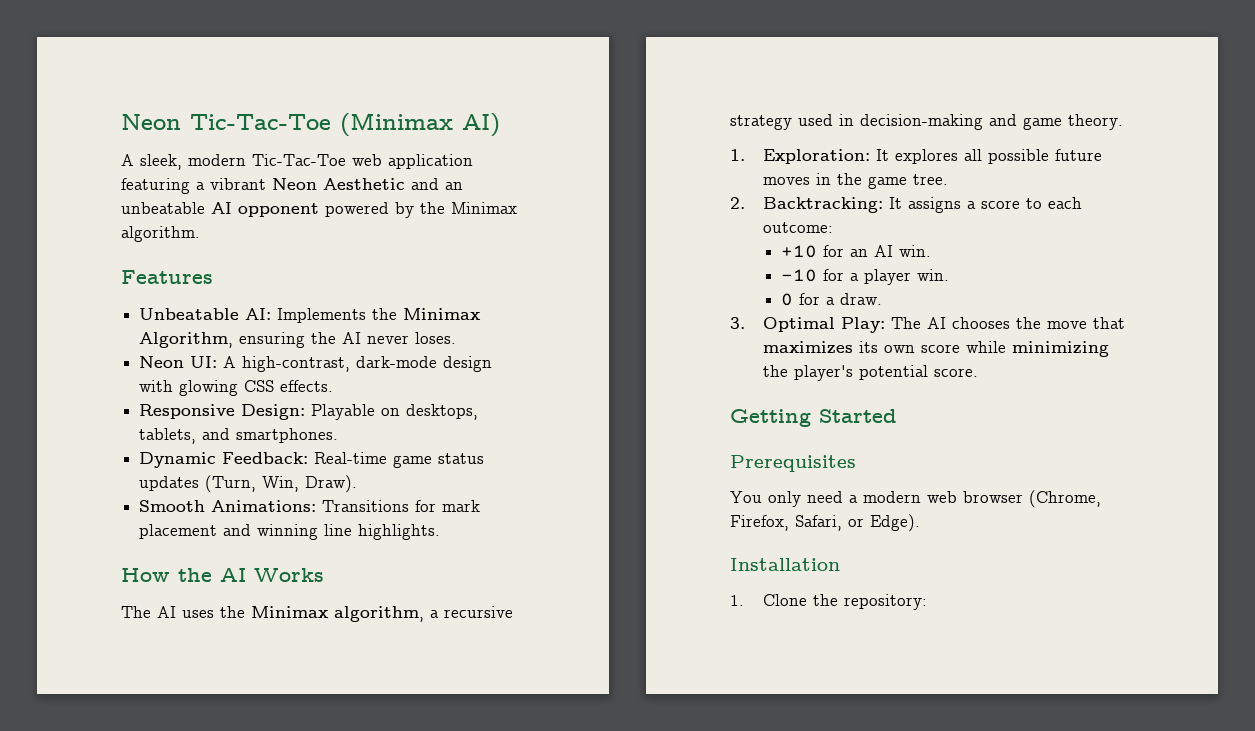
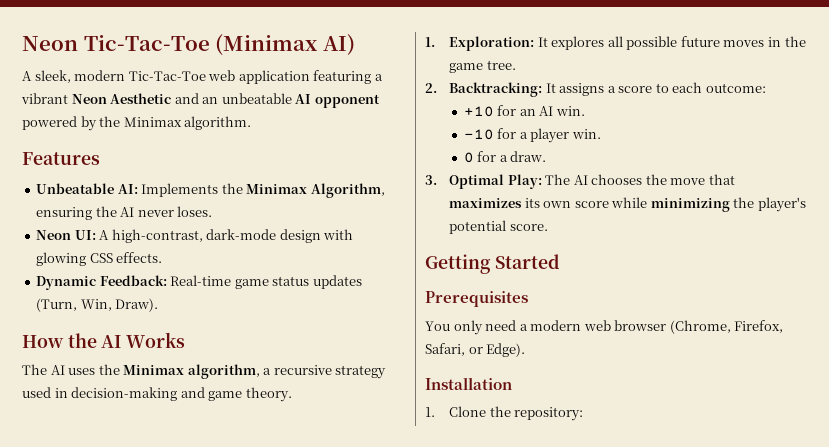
[139,404,479,420] [139,428,339,444] // Responsive Design: Playable on desktops, tablets, and smartphones. -> (163, 257) none
[139,500,481,512] [139,524,441,540] // Smooth Animations: Transitions for mark placement and winning line highlights. -> (159, 305) none

